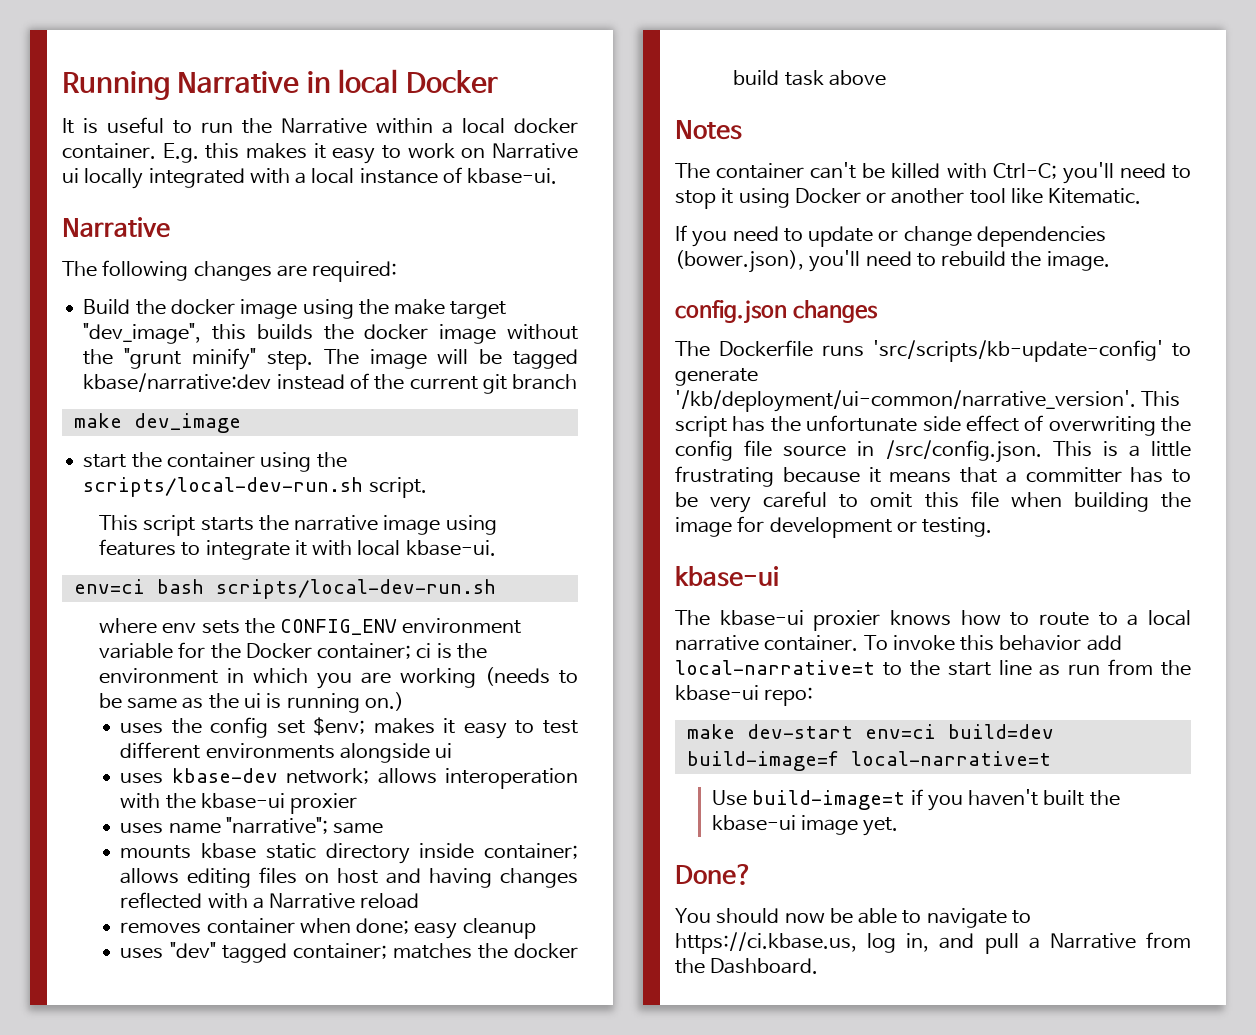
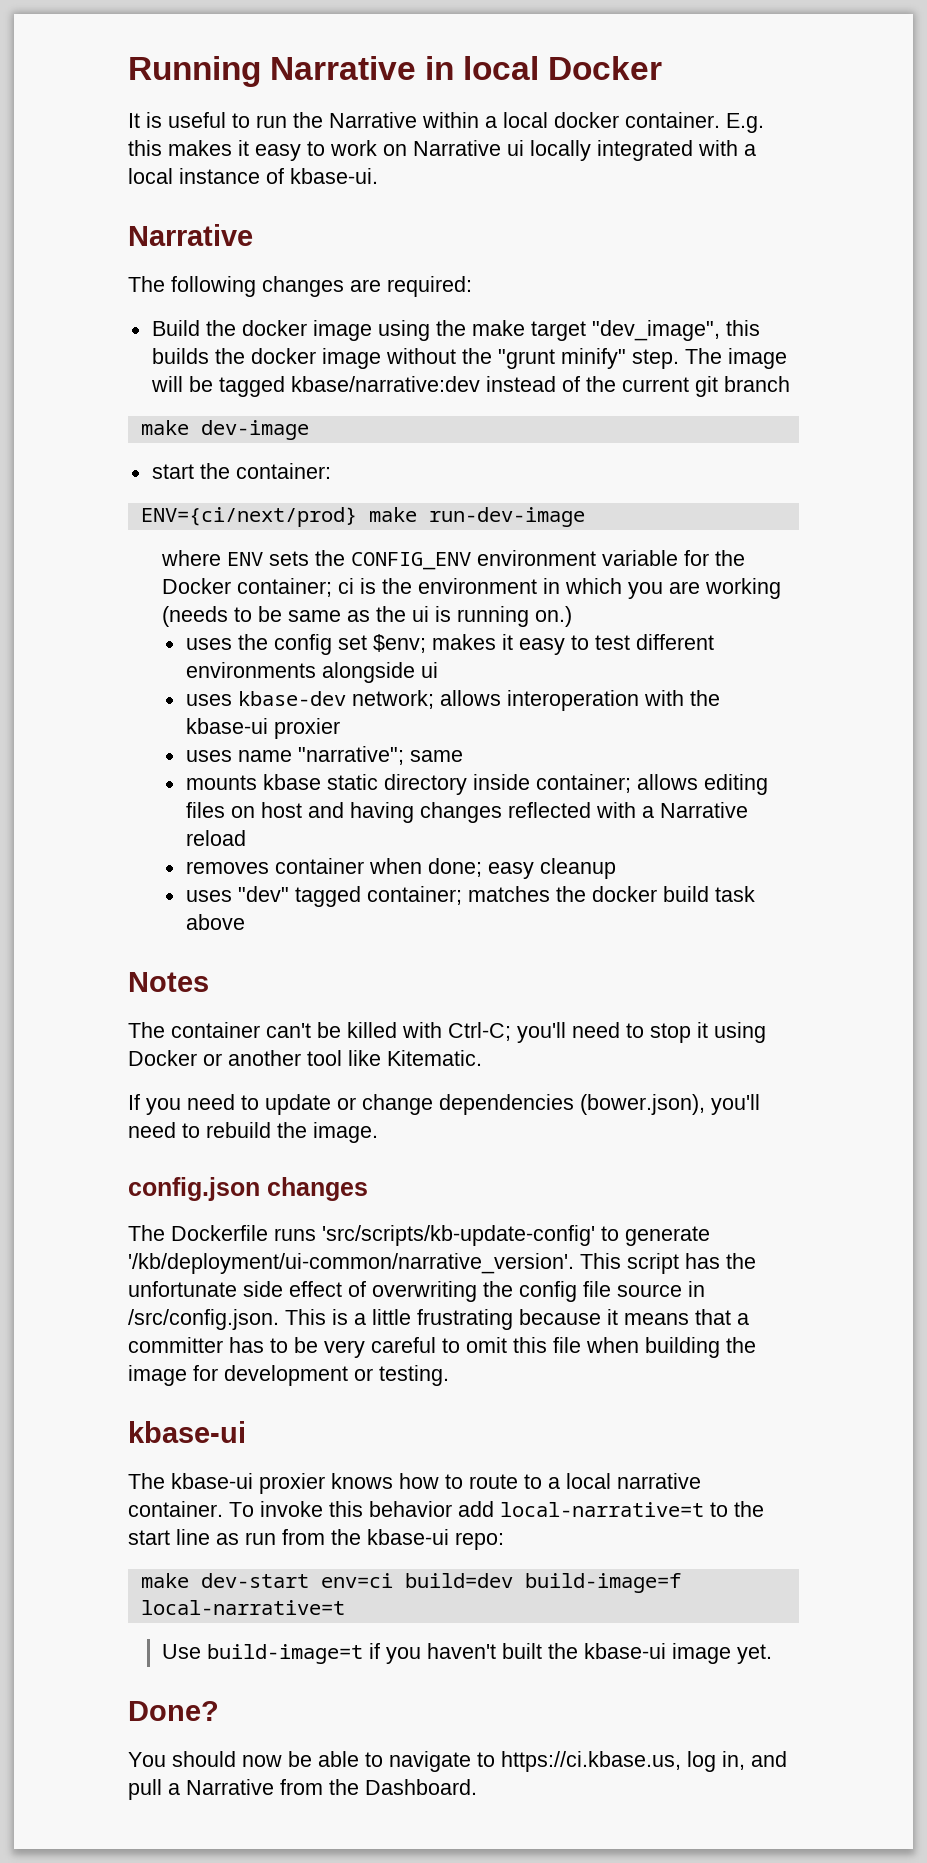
[133,413,241,433] dev_image -> [200,420,309,440] dev-image
[166,452,347,472] [83,477,427,498] [98,515,497,536] [98,539,496,560] [73,579,496,599] container using the scripts/local-dev-run.sh script. // This script starts the narrative image using features to integrate it with local kbase-ui. // env=ci bash scripts/local-dev-run.sh -> [235,463,331,479] [140,507,585,527] container: // ENV={ci/next/prod} make run-dev-image
[162,623,197,634] env -> [226,552,263,566] ENV

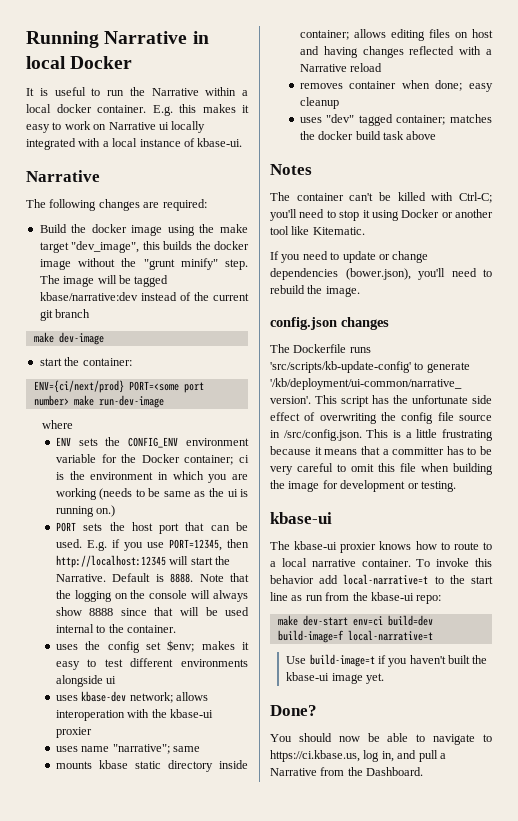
(357, 517) none -> [128,381,204,393] [33,395,69,406] PORT=<some port number>
(221, 558) none -> (74, 424) //
(572, 616) none -> [55,522,249,534] [55,539,249,551] [55,555,231,568] [55,573,250,583] [55,590,249,602] [55,607,249,616] [55,624,177,633] // PORT sets the host port that can be used. E.g. if you use PORT=12345, then http://localhost:12345 will start the Narrative. Default is 8888. Note that the logging on the console will always show 8888 since that will be used internal to the container.

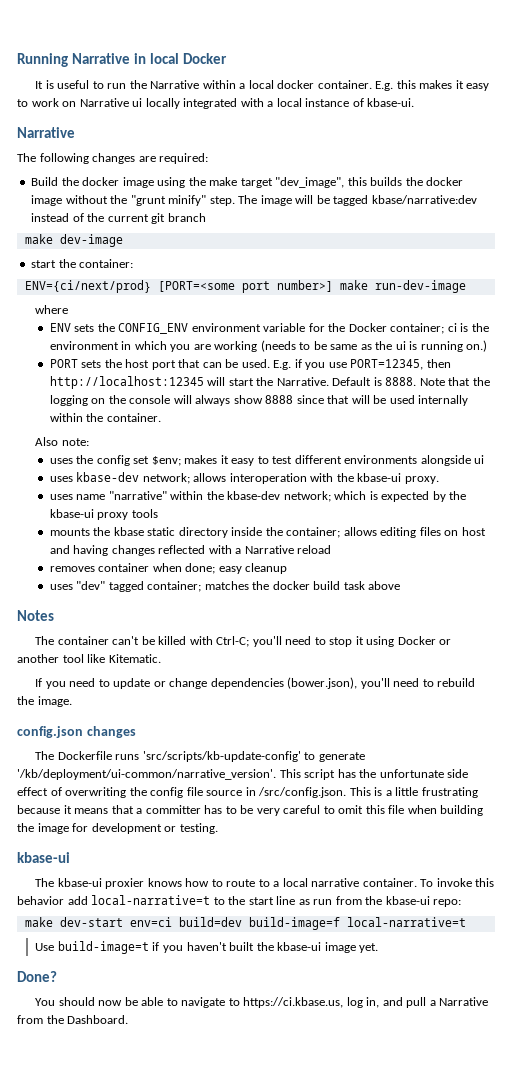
[128,381,204,393] [33,395,69,406] PORT=<some port number> -> [157,280,333,293] [PORT=<some port number>]
[55,624,106,633] internal to -> [418,395,469,406] [49,413,83,422] internally within
(177, 629) none -> [35,437,89,446] // Also note:
[55,727,92,738] proxier -> [404,476,439,484] proxy.
[112,744,201,754] "narrative"; same -> [108,491,467,502] [49,509,158,520] "narrative" within the kbase-dev network; which is expected by the kbase-ui proxy tools
(92, 765) none -> [93,527,111,536] the
(249, 764) none -> [265,527,283,536] the

